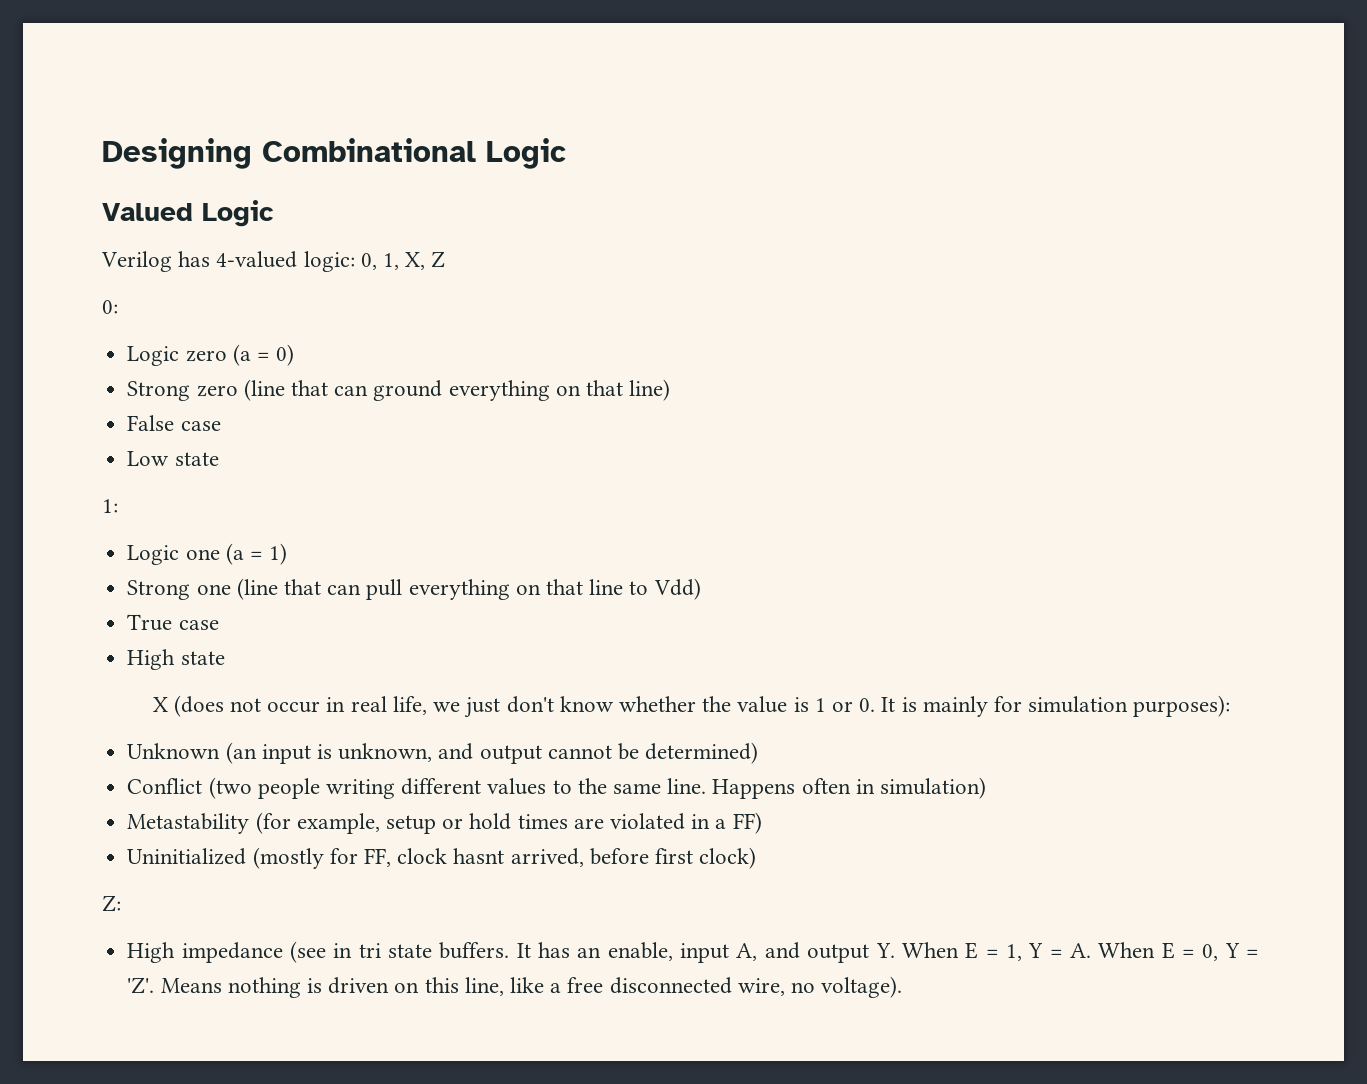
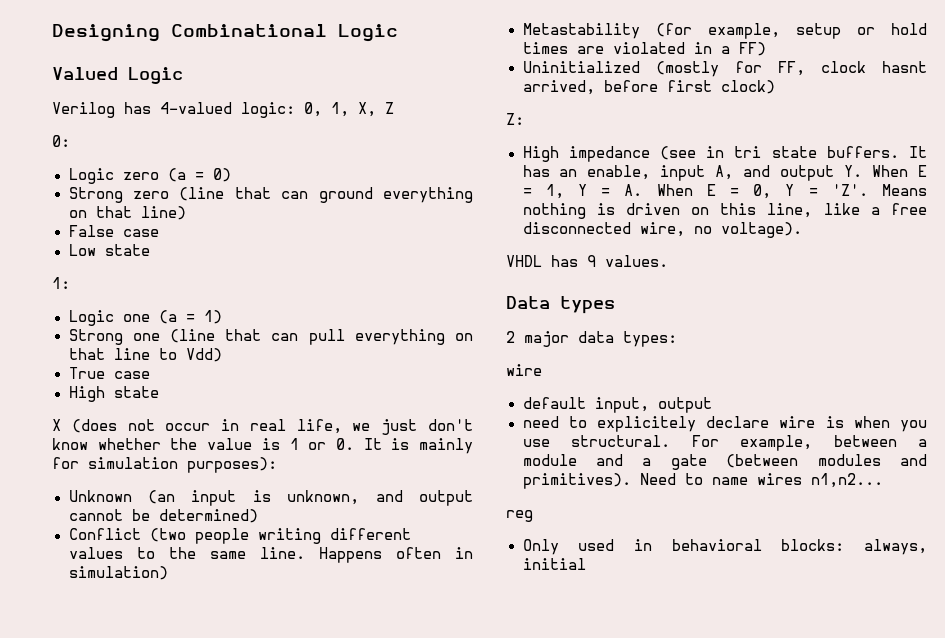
(903, 987) none -> [506,255,668,267] [506,296,615,314] [506,331,677,347] [506,364,542,376] [522,397,712,413] [522,416,927,432] [522,435,927,451] [522,454,927,470] [522,473,883,489] [506,510,533,522] [522,539,927,555] [522,558,586,570] // VHDL has 9 values. // Data types // 2 major data types: // wire // default input, output // need to explicitely declare wire is when you use structural. For example, between a module and a gate (between modules and primitives). Need to name wires n1,n2... // reg // Only used in behavioral blocks: always, initial

